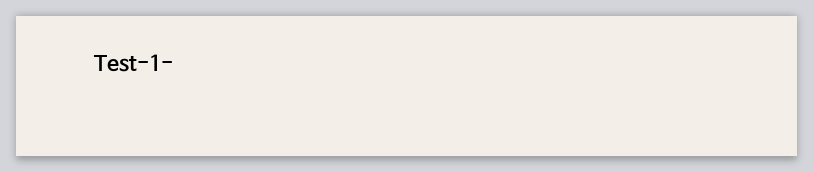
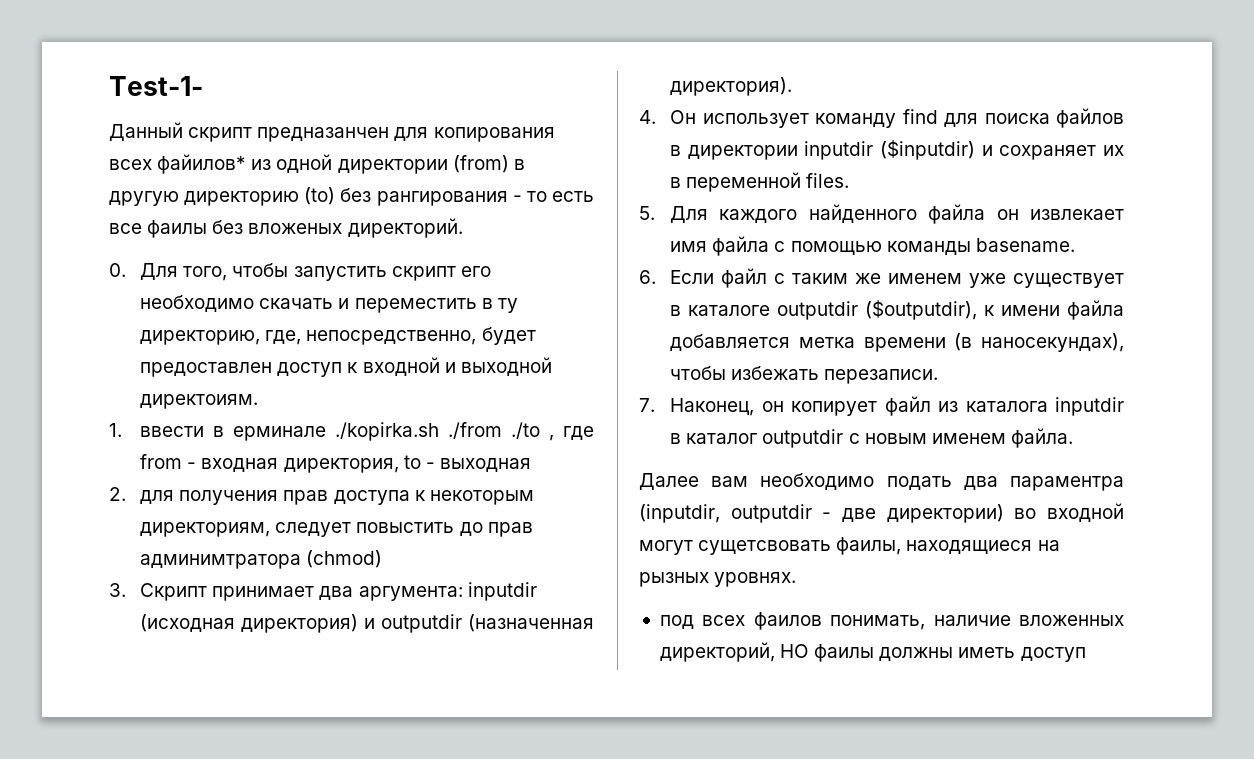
(173, 63) none -> [109,122,555,142] [109,154,525,174] [109,187,595,206] [109,218,463,238] [109,263,491,281] [140,295,518,313] [140,327,536,345] [140,357,552,377] [140,394,259,409] [109,422,594,441] [140,454,531,473] [109,487,534,505] [140,522,533,537] [140,550,383,569] [109,582,537,601] [140,614,594,633] [670,77,793,96] [639,108,1124,128] [670,140,1124,160] [670,172,850,192] [639,204,1124,224] [670,236,1075,256] [639,268,1124,288] [670,300,1124,320] [670,333,1124,352] [670,366,939,384] [639,396,1124,416] [670,428,1073,448] [639,473,1124,491] [639,503,1124,523] [639,537,1060,555] [639,572,797,587] [659,612,1124,630] [659,642,1086,662] // Данный скрипт предназанчен для копирования всех файилов* из одной директории (from) в другую директорию (to) без рангирования - то есть все фаилы без вложеных директорий. // 0. Для того, чтобы запустить скрипт его необходимо скачать и переместить в ту директорию, где, непосредственно, будет предоставлен доступ к входной и выходной директоиям. // 1. ввести в ерминале ./kopirka.sh ./from ./to , где from - входная директория, to - выходная // 2. для получения прав доступа к некоторым директориям, следует повыстить до прав админимтратора (chmod) // 3. Скрипт принимает два аргумента: inputdir (исходная директория) и outputdir (назначенная директория). // 4. Он использует команду find для поиска файлов в директории inputdir ($inputdir) и сохраняет их в переменной files. // 5. Для каждого найденного файла он извлекает имя файла с помощью команды basename. // 6. Если файл с таким же именем уже существует в каталоге outputdir ($outputdir), к имени файла добавляется метка времени (в наносекундах), чтобы избежать перезаписи. // 7. Наконец, он копирует файл из каталога inputdir в каталог outputdir с новым именем файла. // Далее вам необходимо подать два параментра (inputdir, outputdir - две директории) во входной могут сущетсвовать фаилы, находящиеся на рызных уровнях. // под всех фаилов понимать, наличие вложенных директорий, НО фаилы должны иметь доступ

